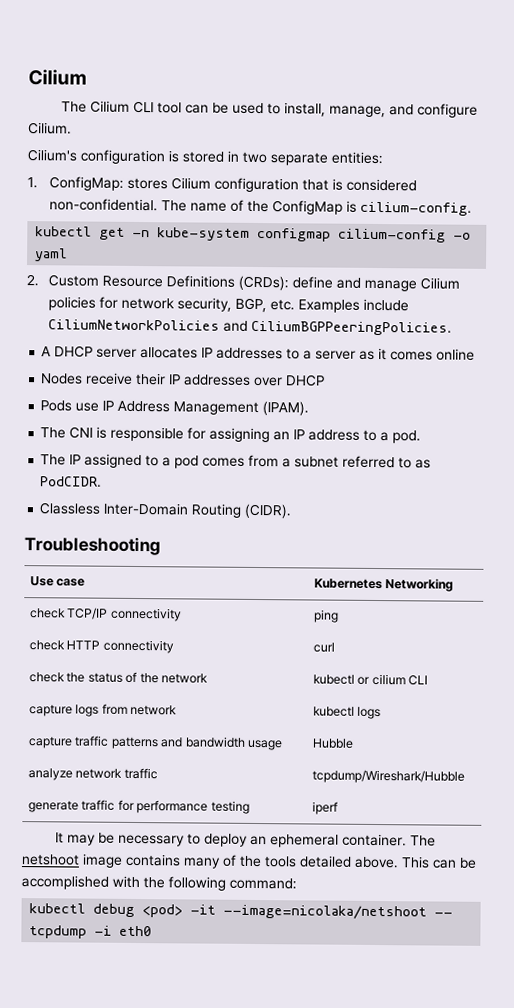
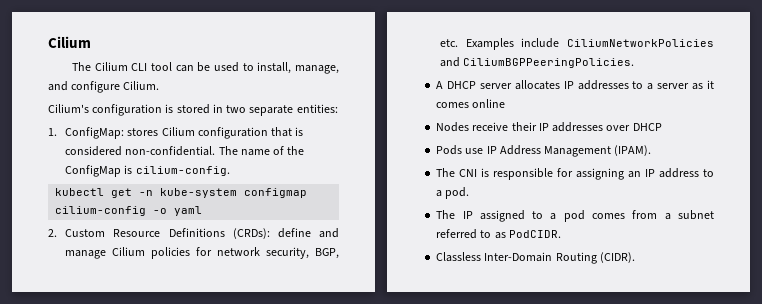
[24,536,161,556] [30,576,86,587] [314,578,455,592] [30,607,182,622] [314,609,340,623] [29,639,174,654] [313,642,336,653] [29,671,208,684] [313,673,429,686] [29,703,178,717] [313,706,382,720] [28,735,283,751] [312,738,355,749] [28,767,158,781] [312,769,466,784] [28,799,250,814] [312,801,339,815] [54,832,436,848] [21,853,477,869] [21,875,297,891] [29,903,454,920] [29,925,153,939] // Troubleshooting // Use case | Kubernetes Networking // check TCP/IP connectivity | ping // check HTTP connectivity | curl // check the status of the network | kubectl or cilium CLI // capture logs from network | kubectl logs // capture traffic patterns and bandwidth usage | Hubble // analyze network traffic | tcpdump/Wireshark/Hubble // generate traffic for performance testing | iperf // It may be necessary to deploy an ephemeral container. The netshoot image contains many of the tools detailed above. This can be accomplished with the following command: // kubectl debug <pod> -it --image=nicolaka/netshoot -- tcpdump -i eth0 -> (635, 257) none

